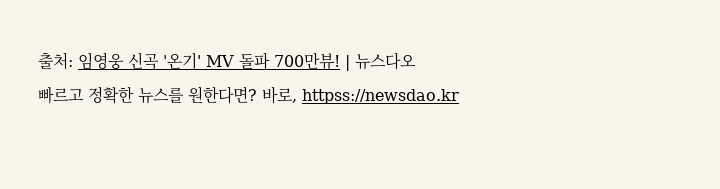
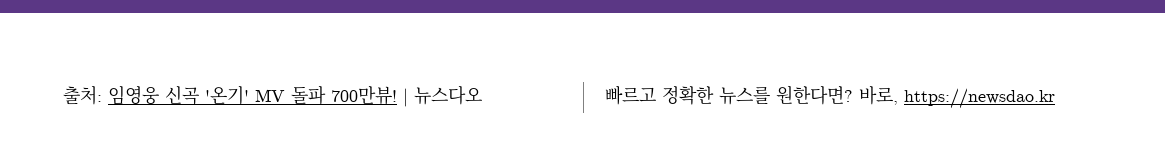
[302,89,459,104] httpss://newsdao.kr -> [904,88,1055,109] https://newsdao.kr

